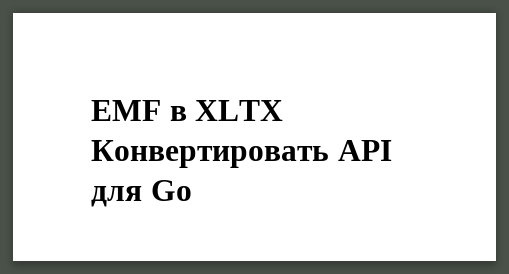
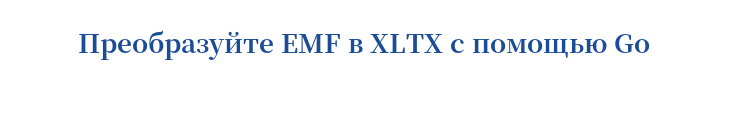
(91, 110) none -> [78,30,274,60] Преобразуйте
[91,140,392,168] [91,186,142,207] Конвертировать API для -> [450,39,608,58] с помощью

